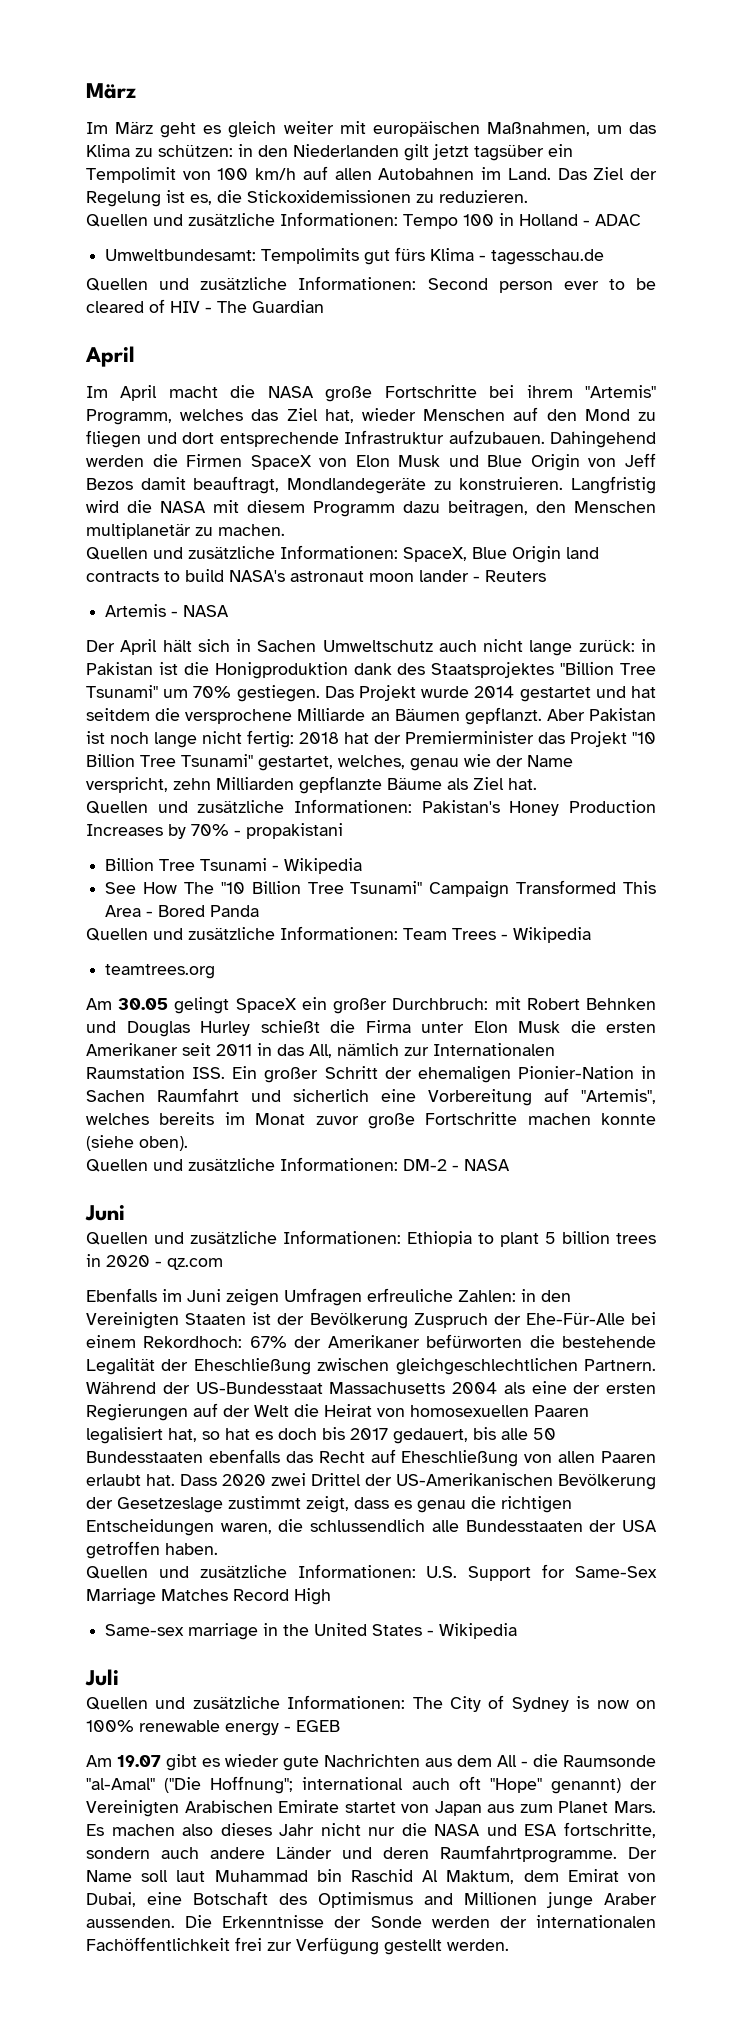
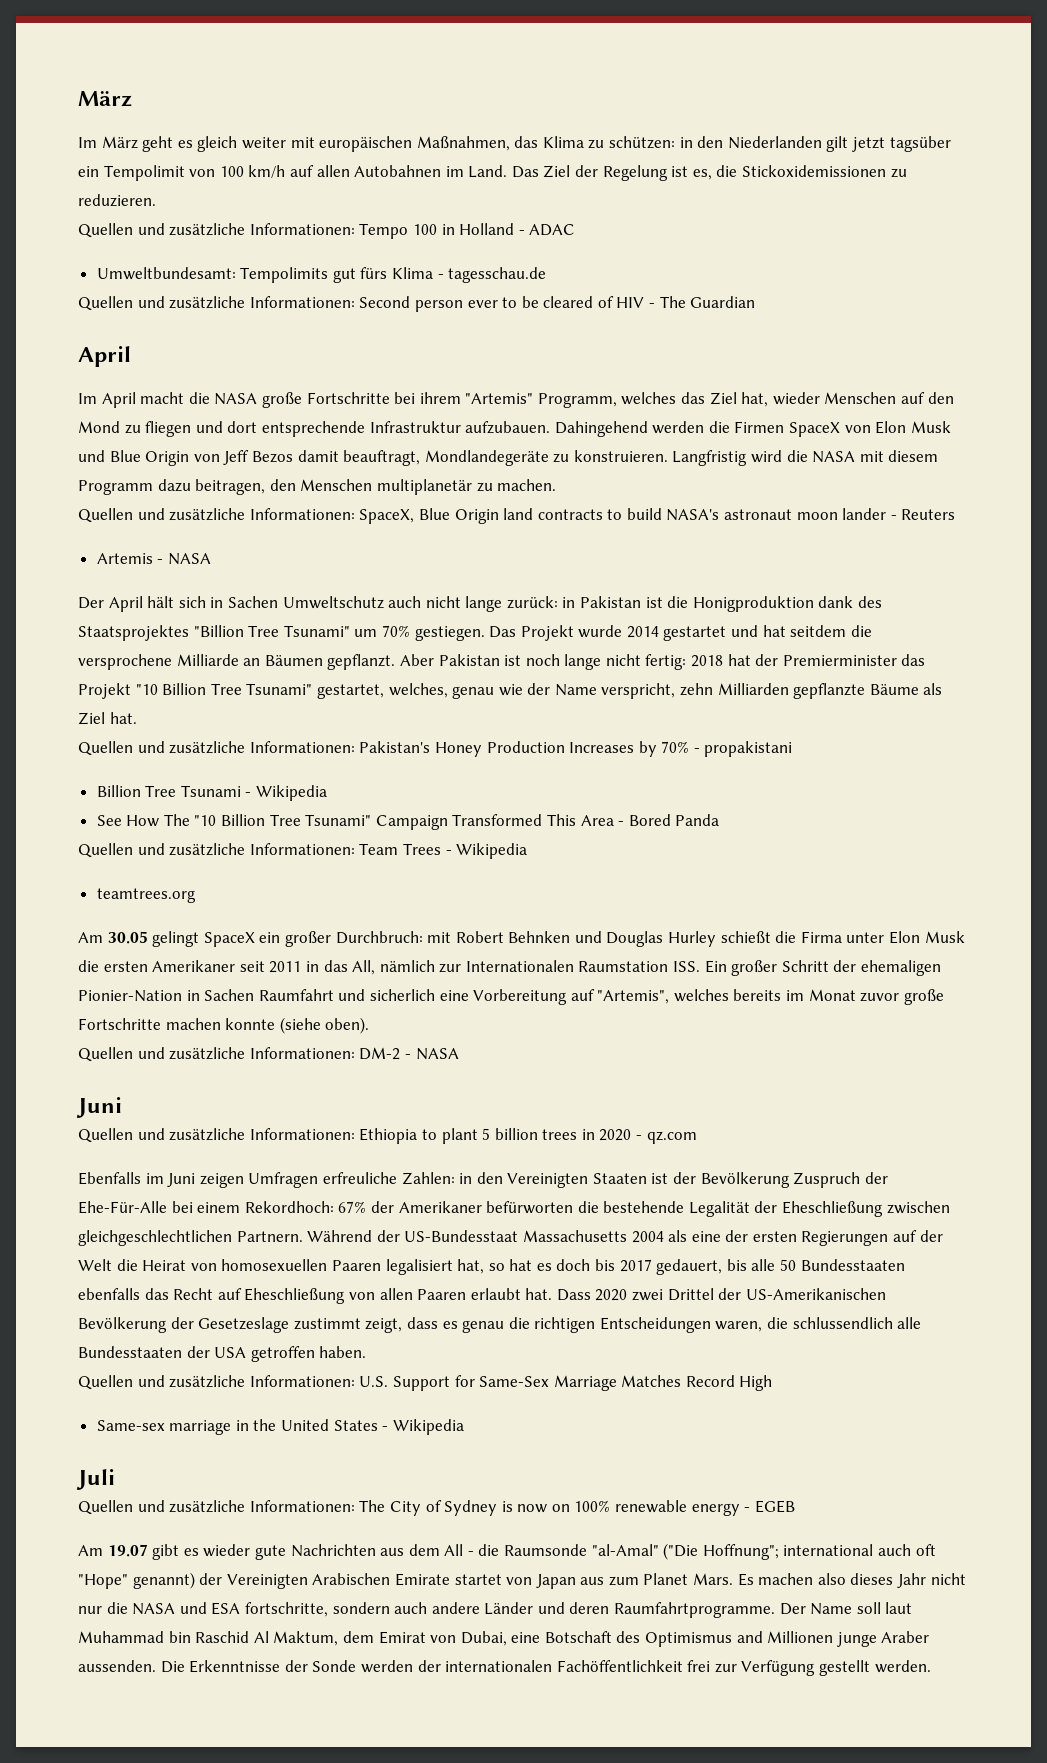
[596,125,622,134] um -> (510, 143) none

